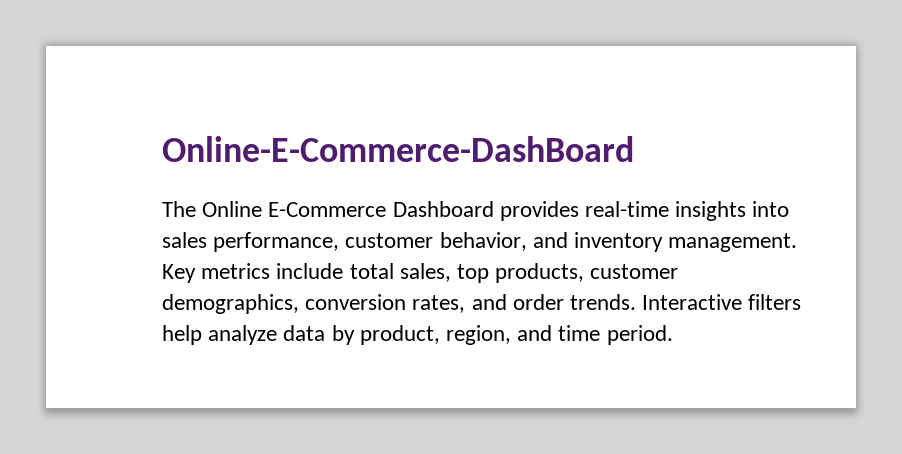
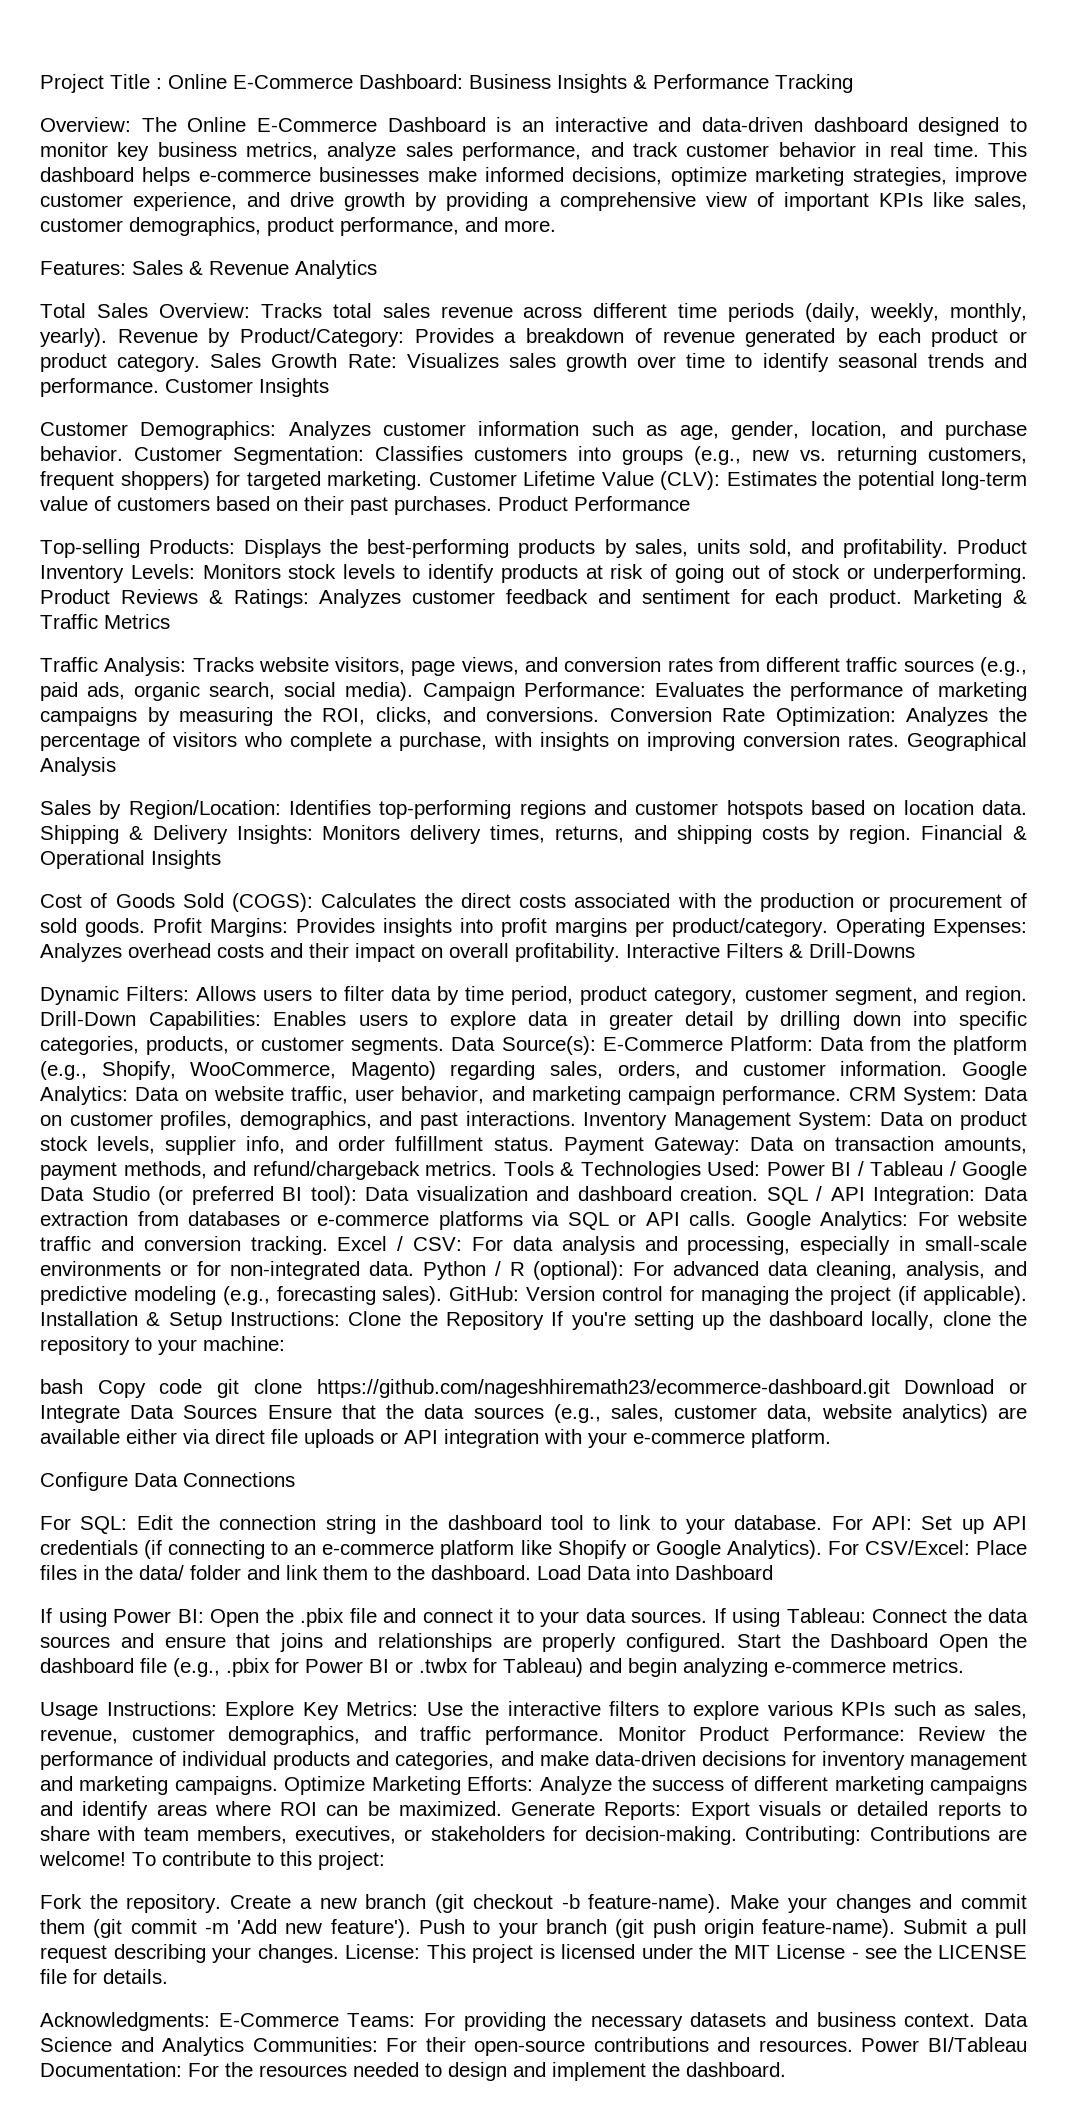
[162,136,634,162] [162,201,790,221] [162,232,798,252] [162,263,679,283] [162,294,802,314] [162,325,673,345] Online-E-Commerce-DashBoard // The Online E-Commerce Dashboard provides real-time insights into sales performance, customer behavior, and inventory management. Key metrics include total sales, top products, customer demographics, conversion rates, and order trends. Interactive filters help analyze data by product, region, and time period. -> [40,74,853,93] [40,117,1027,136] [40,142,1028,161] [40,167,1027,186] [40,192,1027,211] [40,217,556,236] [40,260,377,279] [40,303,1027,322] [40,328,1028,347] [40,353,1027,372] [40,378,329,397] [40,421,1027,440] [40,446,1027,465] [40,471,1027,490] [40,496,690,515] [40,539,1027,558] [40,564,1027,583] [40,589,1027,608] [40,614,170,629] [40,657,1028,676] [40,682,1027,701] [40,707,1027,726] [40,732,1027,751] [40,757,116,776] [40,800,1028,819] [40,825,1027,844] [40,850,221,869] [40,893,1027,912] [40,918,1027,937] [40,943,915,962] [40,986,1027,1005] [40,1011,1027,1030] [40,1036,1028,1055] [40,1061,1027,1080] [40,1086,1029,1105] [40,1111,1028,1130] [40,1136,1027,1155] [40,1161,1027,1180] [40,1186,1028,1205] [40,1211,1027,1230] [40,1236,1027,1255] [40,1261,1027,1280] [40,1286,1027,1305] [40,1311,1028,1330] [40,1336,285,1355] [40,1379,1027,1398] [40,1404,1027,1423] [40,1429,831,1448] [40,1472,295,1491] [40,1515,1027,1534] [40,1540,1027,1559] [40,1565,773,1580] [40,1608,1028,1627] [40,1633,1028,1652] [40,1658,964,1677] [40,1701,1027,1720] [40,1726,1027,1745] [40,1751,1027,1770] [40,1776,1027,1795] [40,1801,1027,1820] [40,1826,1027,1845] [39,1851,385,1870] [40,1894,1028,1913] [40,1919,1027,1938] [40,1944,1027,1963] [40,1969,168,1984] [40,2012,1028,2031] [40,2037,1027,2056] [40,2062,786,2081] Project Title : Online E-Commerce Dashboard: Business Insights & Performance Tracking // Overview: The Online E-Commerce Dashboard is an interactive and data-driven dashboard designed to monitor key business metrics, analyze sales performance, and track customer behavior in real time. This dashboard helps e-commerce businesses make informed decisions, optimize marketing strategies, improve customer experience, and drive growth by providing a comprehensive view of important KPIs like sales, customer demographics, product performance, and more. // Features: Sales & Revenue Analytics // Total Sales Overview: Tracks total sales revenue across different time periods (daily, weekly, monthly, yearly). Revenue by Product/Category: Provides a breakdown of revenue generated by each product or product category. Sales Growth Rate: Visualizes sales growth over time to identify seasonal trends and performance. Customer Insights // Customer Demographics: Analyzes customer information such as age, gender, location, and purchase behavior. Customer Segmentation: Classifies customers into groups (e.g., new vs. returning customers, frequent shoppers) for targeted marketing. Customer Lifetime Value (CLV): Estimates the potential long-term value of customers based on their past purchases. Product Performance // Top-selling Products: Displays the best-performing products by sales, units sold, and profitability. Product Inventory Levels: Monitors stock levels to identify products at risk of going out of stock or underperforming. Product Reviews & Ratings: Analyzes customer feedback and sentiment for each product. Marketing & Traffic Metrics // Traffic Analysis: Tracks website visitors, page views, and conversion rates from different traffic sources (e.g., paid ads, organic search, social media). Campaign Performance: Evaluates the performance of marketing campaigns by measuring the ROI, clicks, and conversions. Conversion Rate Optimization: Analyzes the percentage of visitors who complete a purchase, with insights on improving conversion rates. Geographical Analysis // Sales by Region/Location: Identifies top-performing regions and customer hotspots based on location data. Shipping & Delivery Insights: Monitors delivery times, returns, and shipping costs by region. Financial & Operational Insights // Cost of Goods Sold (COGS): Calculates the direct costs associated with the production or procurement of sold goods. Profit Margins: Provides insights into profit margins per product/category. Operating Expenses: Analyzes overhead costs and their impact on overall profitability. Interactive Filters & Drill-Downs // Dynamic Filters: Allows users to filter data by time period, product category, customer segment, and region. Drill-Down Capabilities: Enables users to explore data in greater detail by drilling down into specific categories, products, or customer segments. Data Source(s): E-Commerce Platform: Data from the platform (e.g., Shopify, WooCommerce, Magento) regarding sales, orders, and customer information. Google Analytics: Data on website traffic, user behavior, and marketing campaign performance. CRM System: Data on customer profiles, demographics, and past interactions. Inventory Management System: Data on product stock levels, supplier info, and order fulfillment status. Payment Gateway: Data on transaction amounts, payment methods, and refund/chargeback metrics. Tools & Technologies Used: Power BI / Tableau / Google Data Studio (or preferred BI tool): Data visualization and dashboard creation. SQL / API Integration: Data extraction from databases or e-commerce platforms via SQL or API calls. Google Analytics: For website traffic and conversion tracking. Excel / CSV: For data analysis and processing, especially in small-scale environments or for non-integrated data. Python / R (optional): For advanced data cleaning, analysis, and predictive modeling (e.g., forecasting sales). GitHub: Version control for managing the project (if applicable). Installation & Setup Instructions: Clone the Repository If you're setting up the dashboard locally, clone the repository to your machine: // bash Copy code git clone https://github.com/nageshhiremath23/ecommerce-dashboard.git Download or Integrate Data Sources Ensure that the data sources (e.g., sales, customer data, website analytics) are available either via direct file uploads or API integration with your e-commerce platform. // Configure Data Connections // For SQL: Edit the connection string in the dashboard tool to link to your database. For API: Set up API credentials (if connecting to an e-commerce platform like Shopify or Google Analytics). For CSV/Excel: Place files in the data/ folder and link them to the dashboard. Load Data into Dashboard // If using Power BI: Open the .pbix file and connect it to your data sources. If using Tableau: Connect the data sources and ensure that joins and relationships are properly configured. Start the Dashboard Open the dashboard file (e.g., .pbix for Power BI or .twbx for Tableau) and begin analyzing e-commerce metrics. // Usage Instructions: Explore Key Metrics: Use the interactive filters to explore various KPIs such as sales, revenue, customer demographics, and traffic performance. Monitor Product Performance: Review the performance of individual products and categories, and make data-driven decisions for inventory management and marketing campaigns. Optimize Marketing Efforts: Analyze the success of different marketing campaigns and identify areas where ROI can be maximized. Generate Reports: Export visuals or detailed reports to share with team members, executives, or stakeholders for decision-making. Contributing: Contributions are welcome! To contribute to this project: // Fork the repository. Create a new branch (git checkout -b feature-name). Make your changes and commit them (git commit -m 'Add new feature'). Push to your branch (git push origin feature-name). Submit a pull request describing your changes. License: This project is licensed under the MIT License - see the LICENSE file for details. // Acknowledgments: E-Commerce Teams: For providing the necessary datasets and business context. Data Science and Analytics Communities: For their open-source contributions and resources. Power BI/Tableau Documentation: For the resources needed to design and implement the dashboard.

